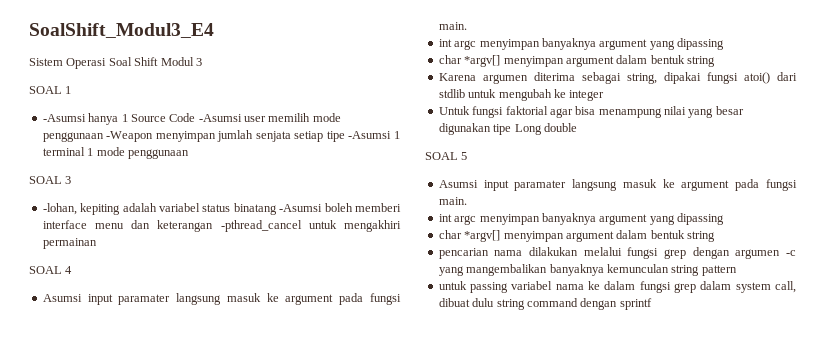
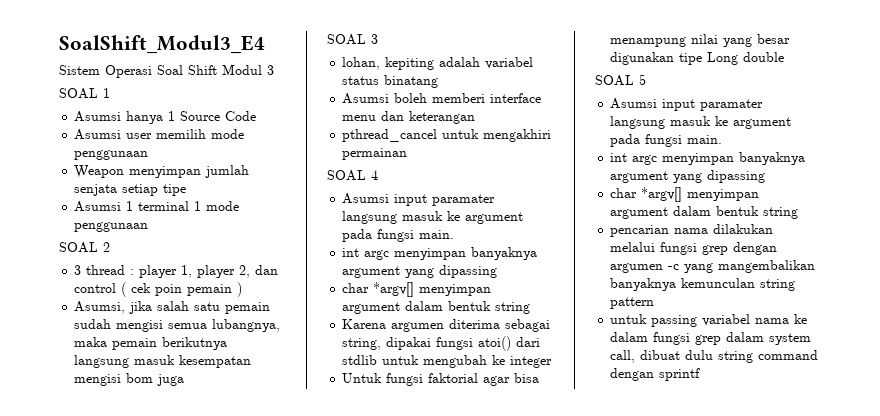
[42,114,86,122] -Asumsi -> [74,111,122,122] Asumsi
[198,114,242,122] -Asumsi -> [74,129,122,140] // Asumsi
[106,131,154,142] -Weapon -> [74,165,125,178] // Weapon
[348,131,392,139] -Asumsi -> [74,201,122,212] // Asumsi
(189, 154) none -> [59,242,110,253] [74,265,279,278] [74,282,243,297] [74,301,271,314] [74,319,281,332] [74,337,228,350] [74,355,252,368] [74,373,185,386] // SOAL 2 // 3 thread : player 1, player 2, dan control ( cek poin pemain ) // Asumsi, jika salah satu pemain sudah mengisi semua lubangnya, maka pemain berikutnya langsung masuk kesempatan mengisi bom juga
[42,203,77,215] -lohan, -> [342,57,381,70] lohan,
[279,204,323,212] -Asumsi -> [342,93,390,104] // Asumsi
[220,220,302,232] -pthread_cancel -> [342,129,438,142] // pthread_cancel

